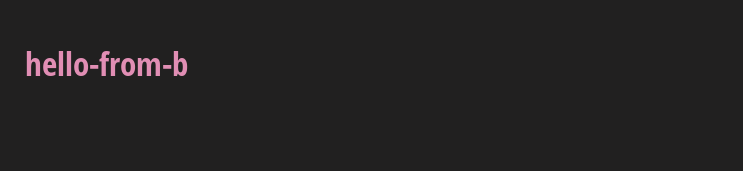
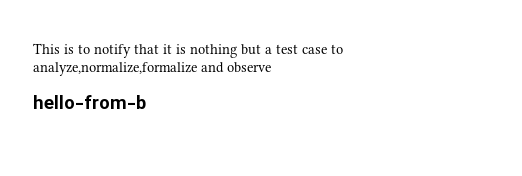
(25, 63) none -> [33,43,343,58] [33,62,271,76] This is to notify that it is nothing but a test case to analyze,normalize,formalize and observe //

